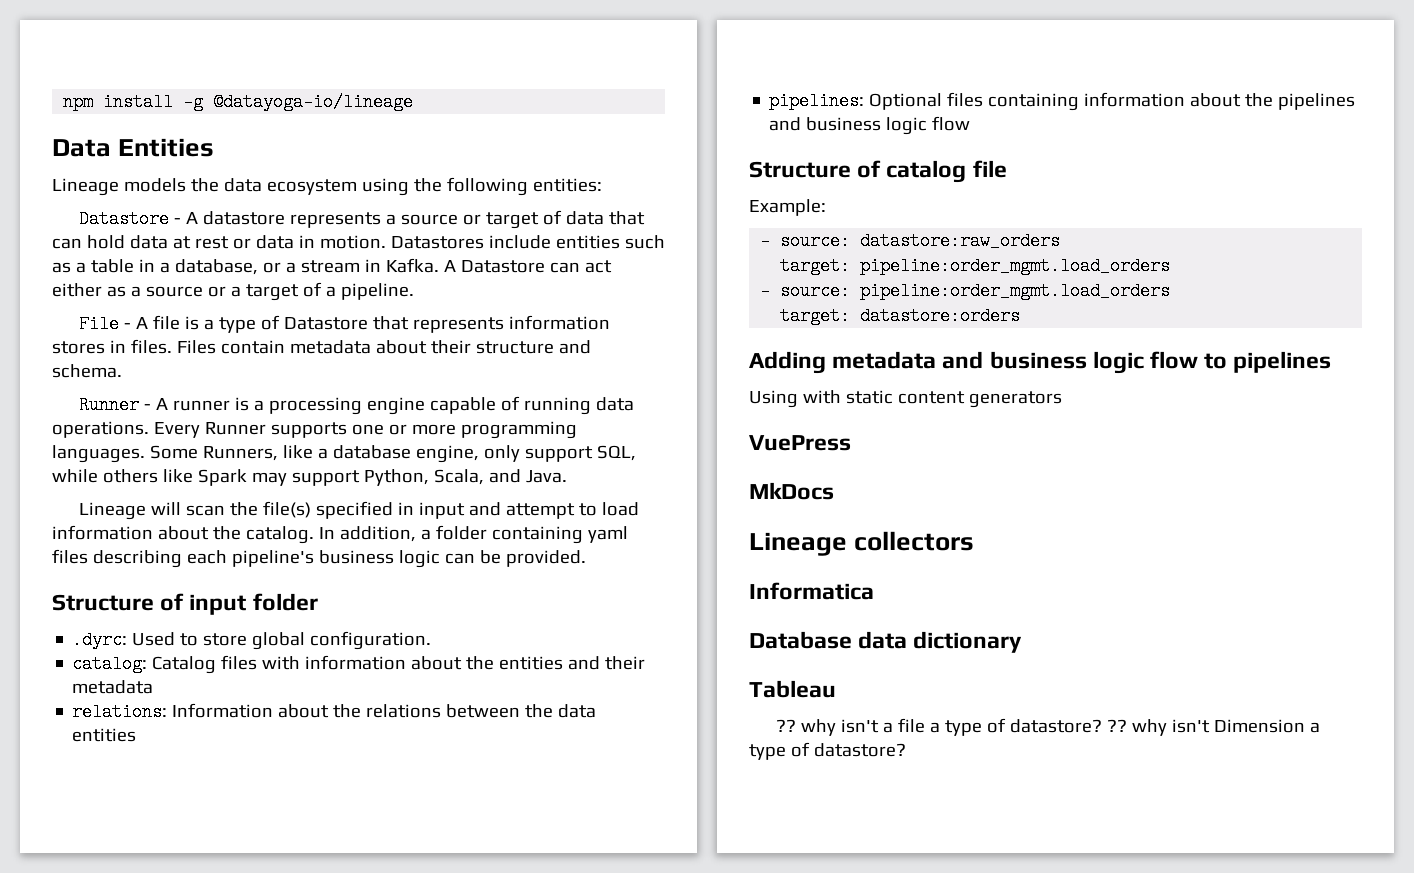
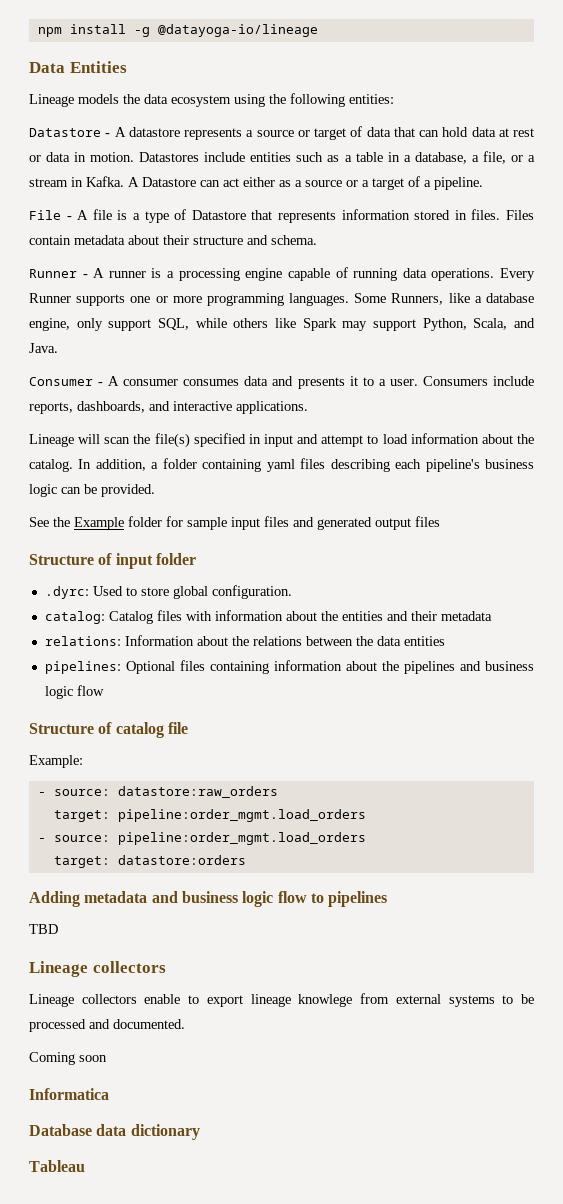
(258, 267) none -> [471,151,506,164] a file,
[52,341,105,354] stores -> [414,210,451,220] stored
(567, 476) none -> [29,376,535,389] [29,401,308,414] // Consumer - A consumer consumes data and presents it to a user. Consumers include reports, dashboards, and interactive applications.
(586, 558) none -> [29,516,440,530] // See the Example folder for sample input files and generated output files
[749,390,1062,408] [749,435,851,451] [749,482,834,500] [749,531,975,556] Using with static content generators // VuePress // MkDocs // Lineage collectors -> [29,924,58,934] [29,961,166,977] [29,993,535,1007] [29,1019,185,1032] [29,1052,107,1065] TBD // Lineage collectors // Lineage collectors enable to export lineage knowlege from external systems to be processed and documented. // Coming soon
[776,718,1321,736] [749,742,906,760] // ?? why isn't a file a type of datastore? ?? why isn't Dimension a type of datastore? -> (85, 1166) none

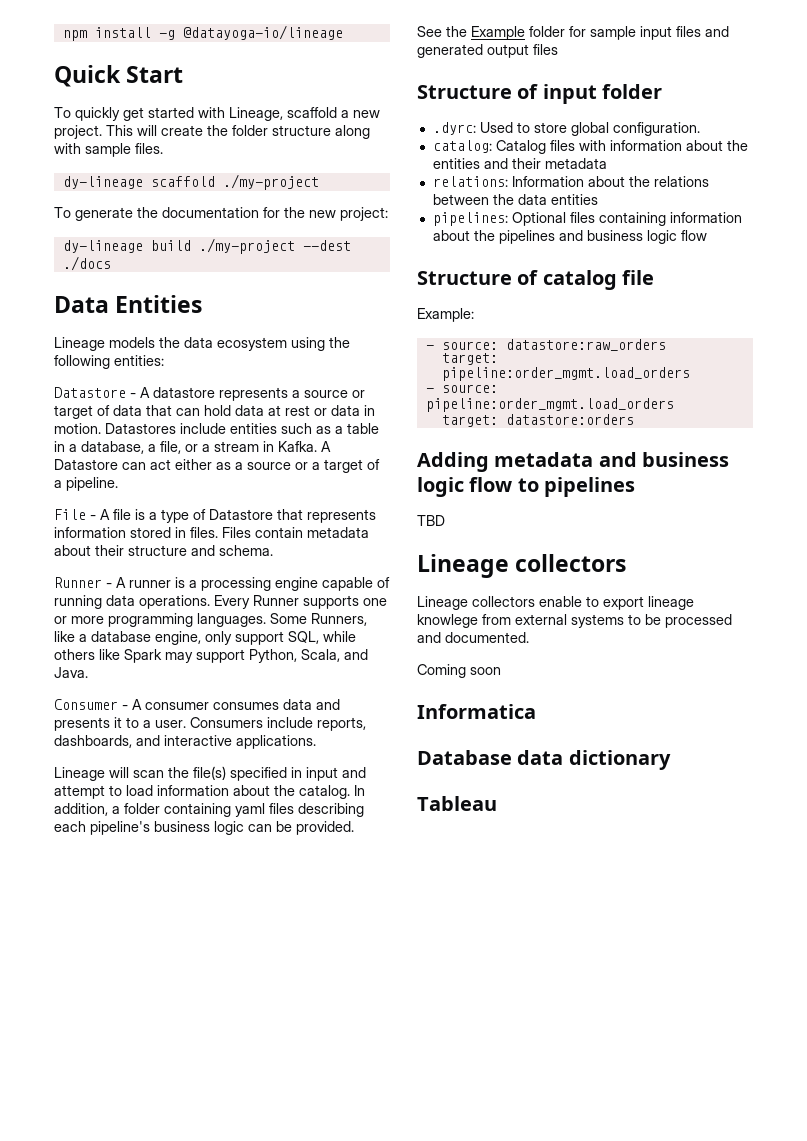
(318, 30) none -> [54,65,184,87] [54,107,380,121] [54,125,370,139] [54,143,163,157] [62,174,319,190] [54,207,388,221] [62,238,351,254] [62,256,111,271] // Quick Start // To quickly get started with Lineage, scaffold a new project. This will create the folder structure along with sample files. // dy-lineage scaffold ./my-project // To generate the documentation for the new project: // dy-lineage build ./my-project --dest ./docs

